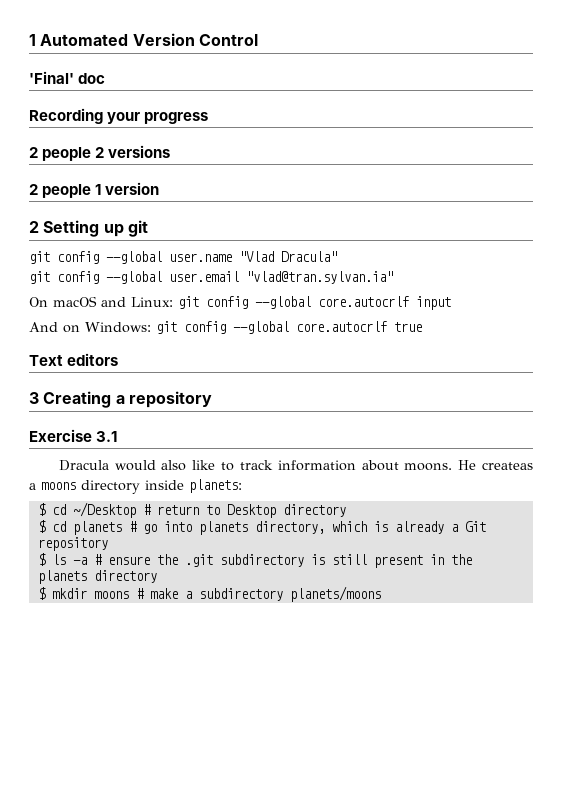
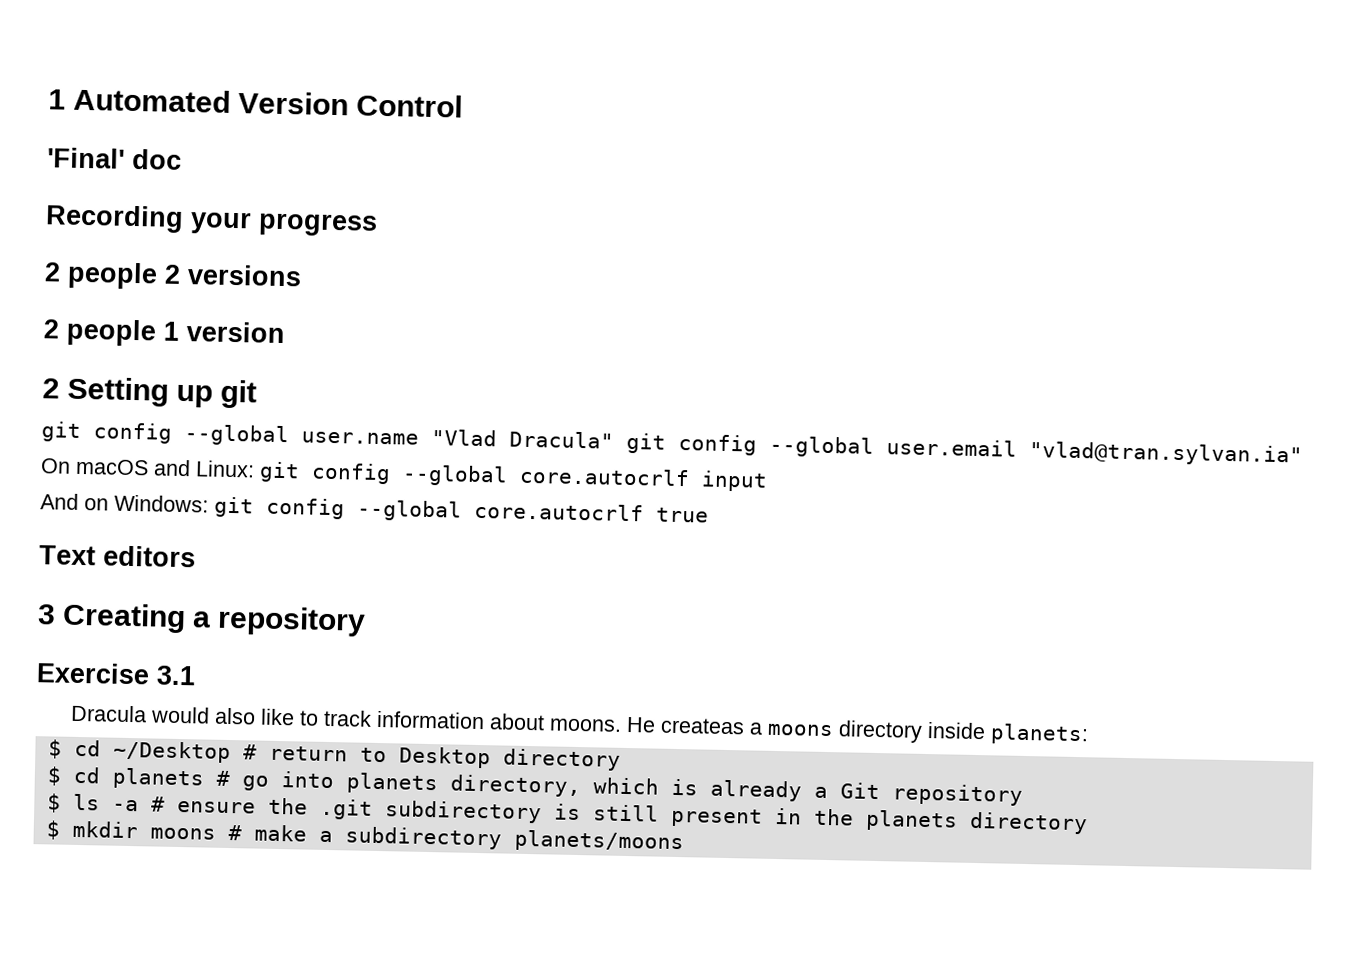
(337, 256) // -> (614, 439) none

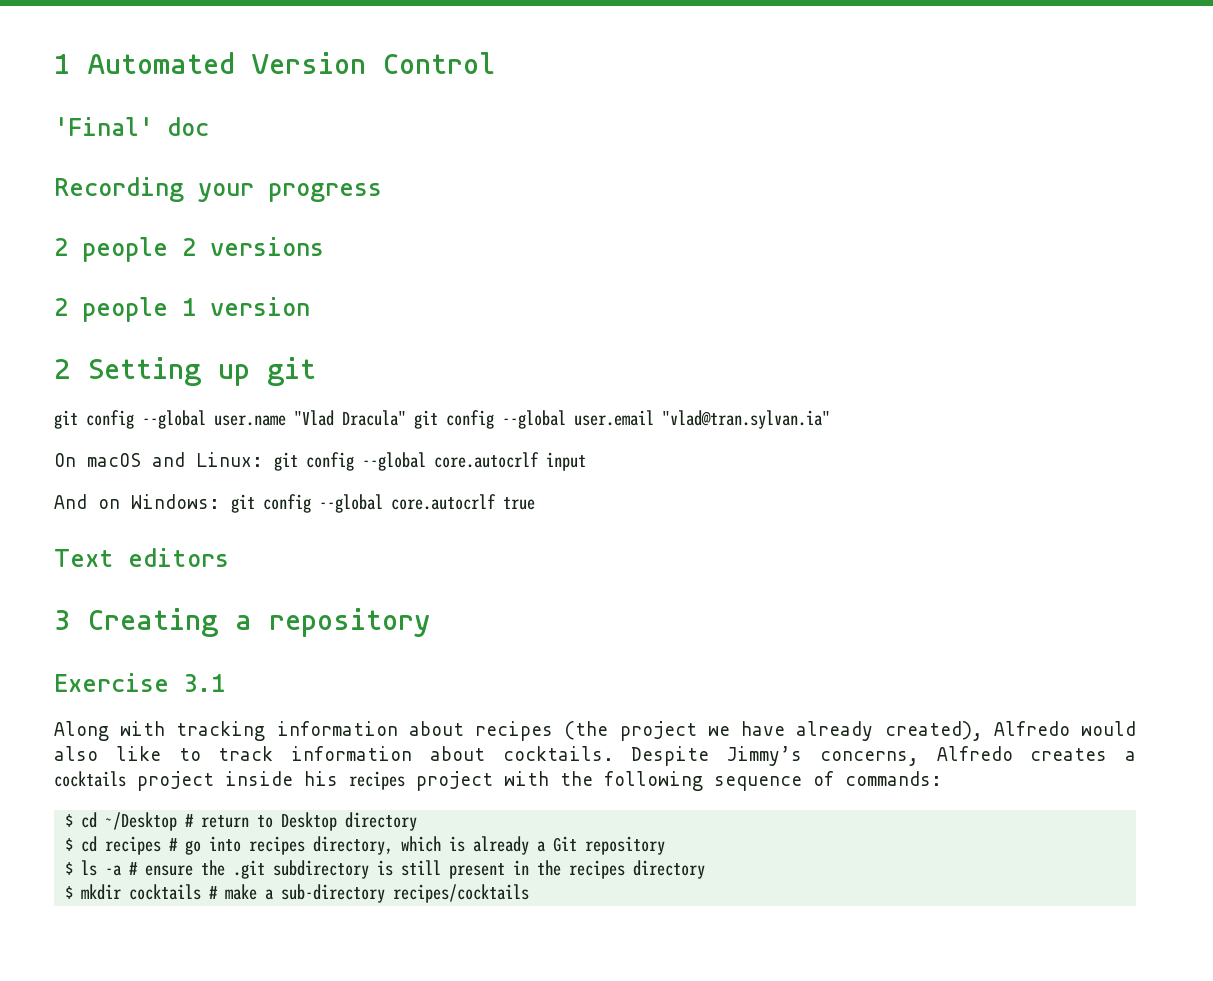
[69,704,147,723] Dracula -> [54,721,1070,741] Along with tracking information about recipes (the project we have already created), Alfredo
[548,716,1089,746] moons. He createas a moons directory inside planets: -> [502,746,1136,766] [54,771,942,791] cocktails. Despite Jimmy’s concerns, Alfredo creates a cocktails project inside his recipes project with the following sequence of commands:
[111,767,205,790] planets -> [105,836,162,855] recipes
[345,772,438,795] planets -> [249,836,306,855] recipes
[864,809,958,832] planets -> [569,860,626,879] recipes
[149,827,216,840] moons -> [129,884,202,900] cocktails
[344,826,684,854] subdirectory planets/moons -> [281,884,530,903] sub-directory recipes/cocktails

